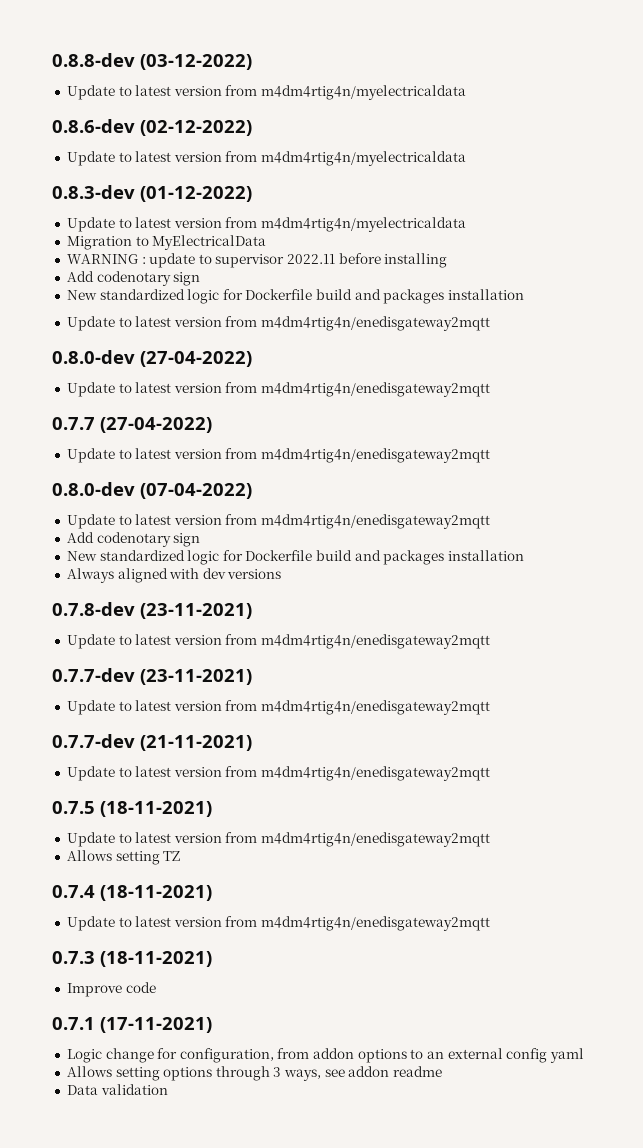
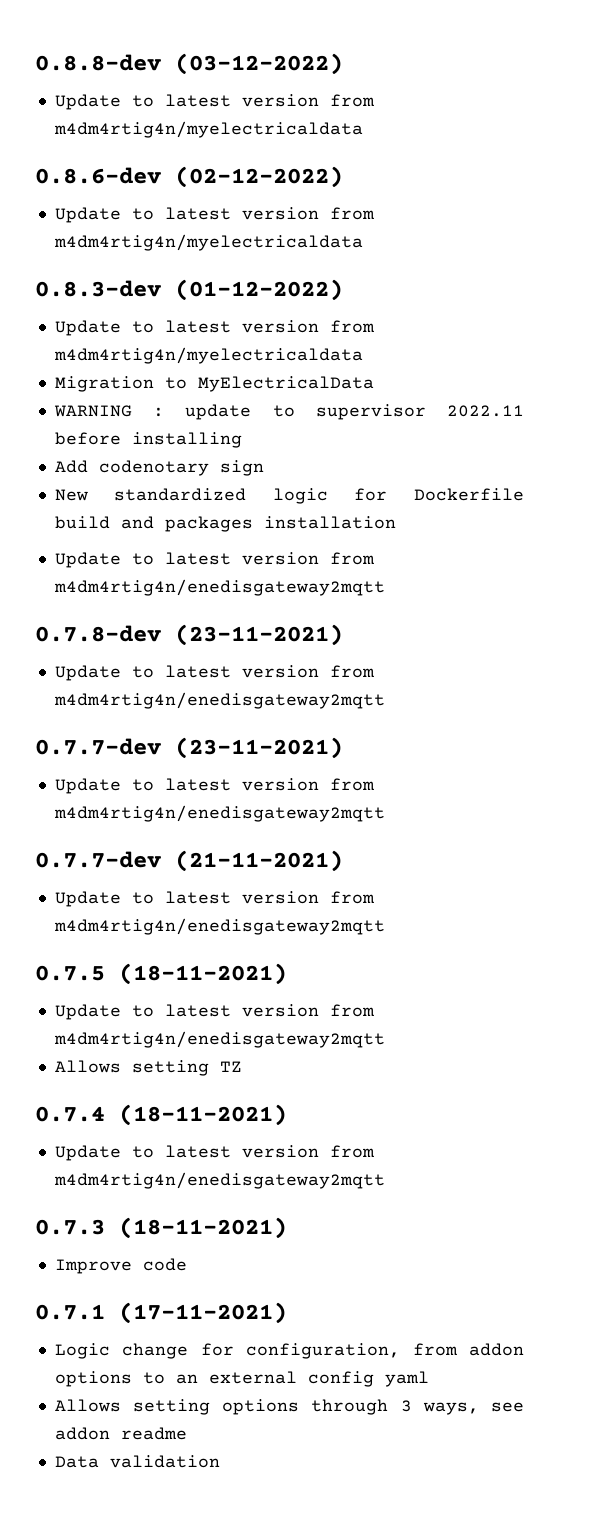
[52,350,252,367] [66,382,491,397] [52,417,212,433] [66,448,491,463] [52,482,252,499] [66,514,491,529] [66,532,201,547] [66,550,525,565] [66,568,282,583] // 0.8.0-dev (27-04-2022) // Update to latest version from m4dm4rtig4n/enedisgateway2mqtt // 0.7.7 (27-04-2022) // Update to latest version from m4dm4rtig4n/enedisgateway2mqtt // 0.8.0-dev (07-04-2022) // Update to latest version from m4dm4rtig4n/enedisgateway2mqtt // Add codenotary sign // New standardized logic for Dockerfile build and packages installation // Always aligned with dev versions -> (385, 587) none

